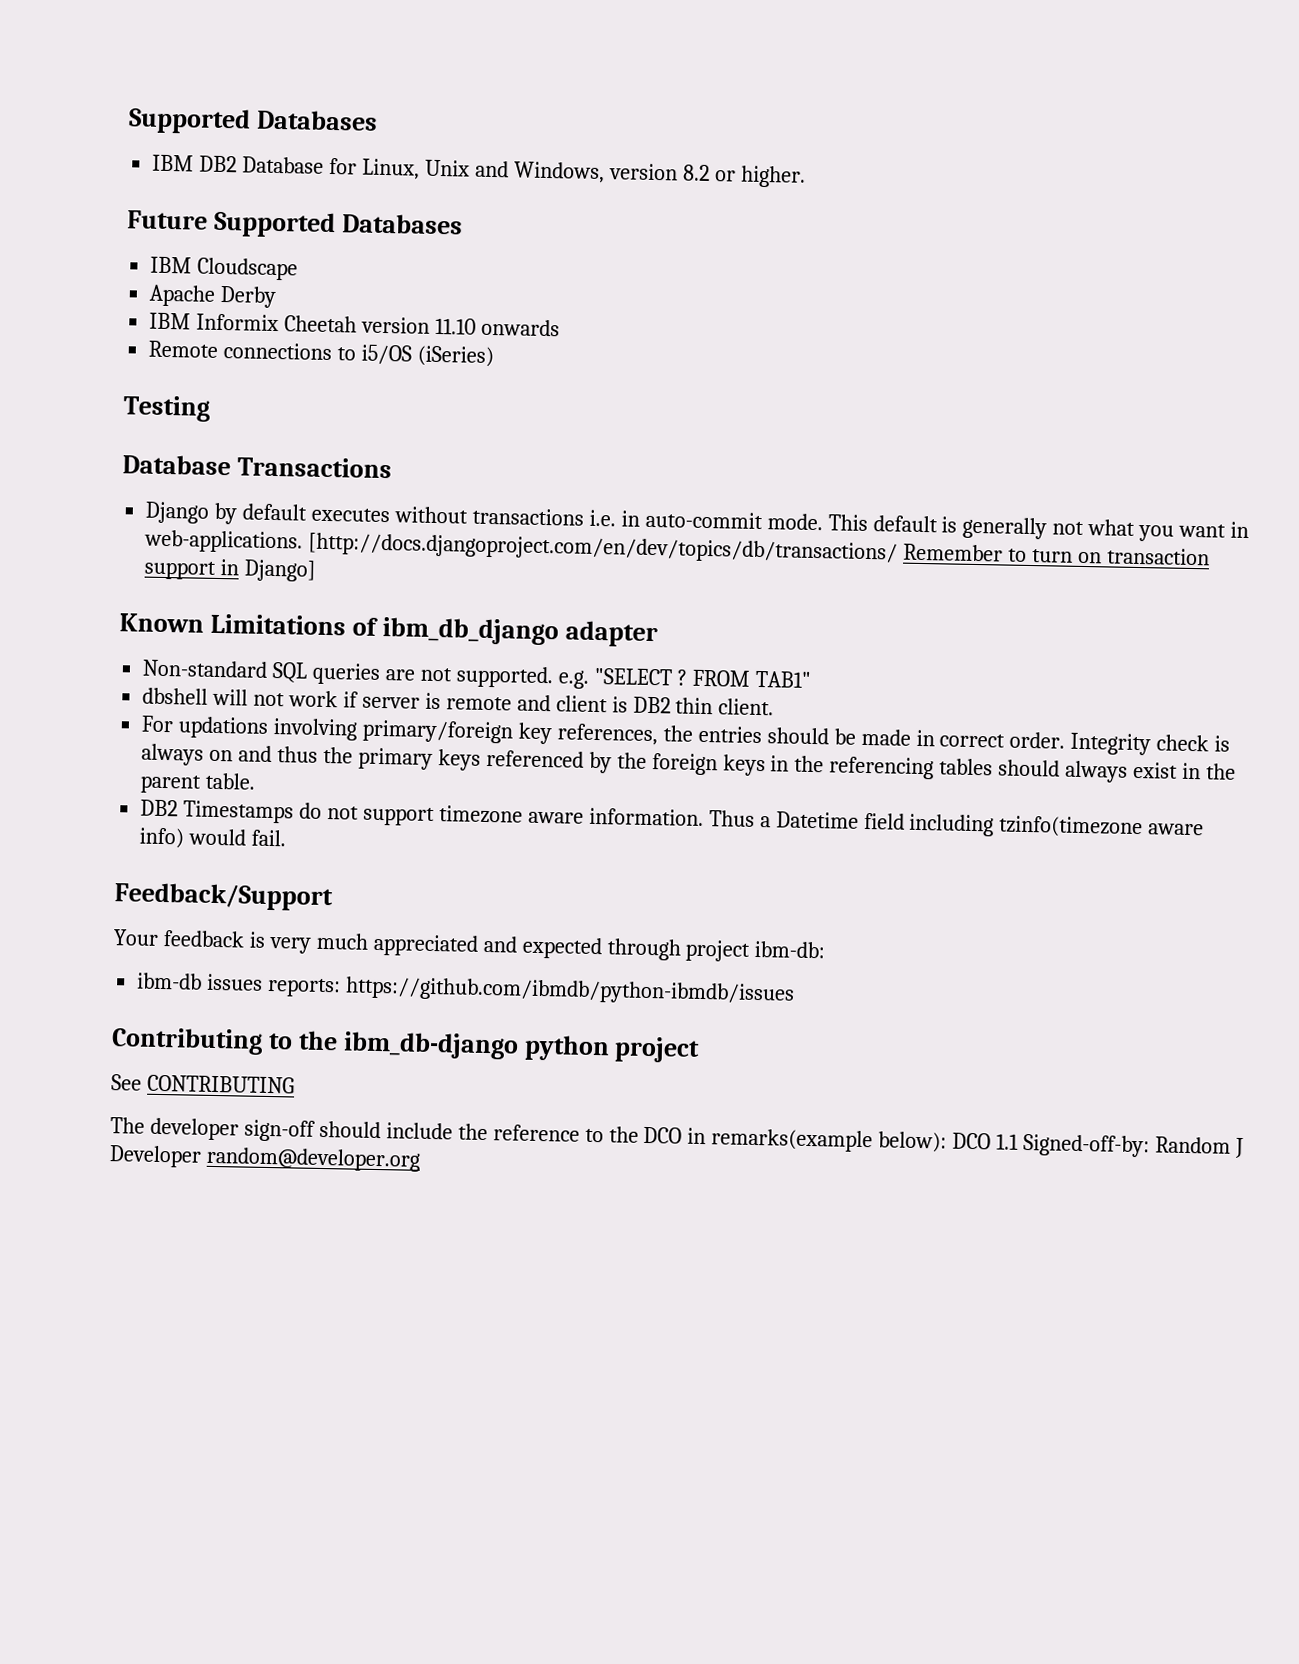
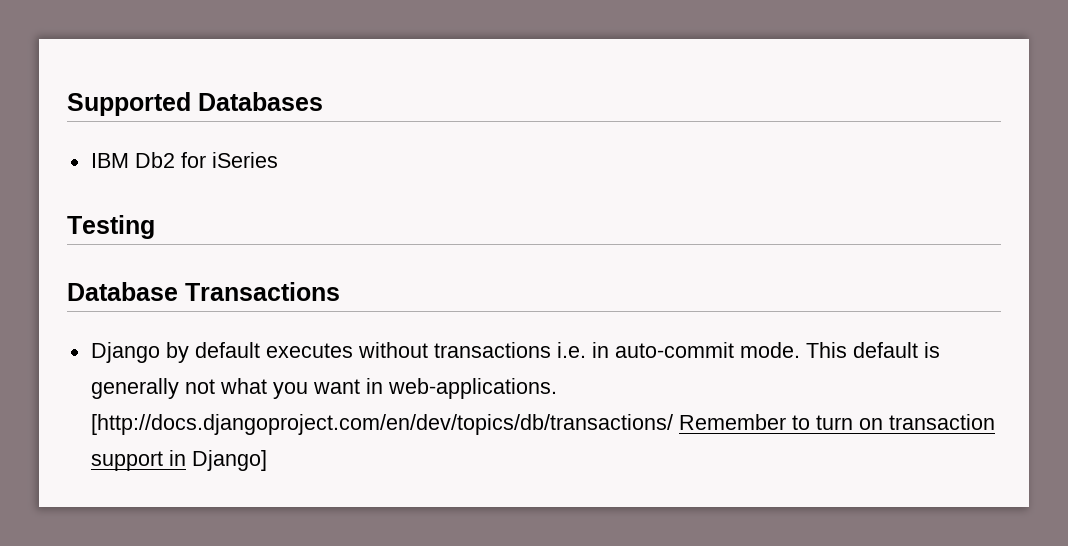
[128,107,378,135] [152,154,806,188] [127,210,463,239] [150,256,299,281] [149,284,278,309] [149,312,560,337] [148,340,494,368] Supported Databases // IBM DB2 Database for Linux, Unix and Windows, version 8.2 or higher. // Future Supported Databases // IBM Cloudscape // Apache Derby // IBM Informix Cheetah version 11.10 onwards // Remote connections to i5/OS (iSeries) -> [67,92,323,116] [90,152,278,168] Supported Databases // IBM Db2 for iSeries
[119,613,658,648] [142,659,811,689] [142,687,775,716] [141,715,1231,756] [141,743,1237,783] [140,772,257,794] [140,799,1205,839] [139,827,287,849] [114,882,333,912] [113,929,826,962] [137,972,796,1006] [111,1027,701,1063] [111,1074,295,1094] [110,1117,1244,1159] [109,1145,421,1172] // Known Limitations of ibm_db_django adapter // Non-standard SQL queries are not supported. e.g. "SELECT ? FROM TAB1" // dbshell will not work if server is remote and client is DB2 thin client. // For updations involving primary/foreign key references, the entries should be made in correct order. Integrity check is always on and thus the primary keys referenced by the foreign keys in the referencing tables should always exist in the parent table. // DB2 Timestamps do not support timezone aware information. Thus a Datetime field including tzinfo(timezone aware info) would fail. // Feedback/Support // Your feedback is very much appreciated and expected through project ibm-db: // ibm-db issues reports: https://github.com/ibmdb/python-ibmdb/issues // Contributing to the ibm_db-django python project // See CONTRIBUTING // The developer sign-off should include the reference to the DCO in remarks(example below): DCO 1.1 Signed-off-by: Random J Developer random@developer.org -> (267, 460) none

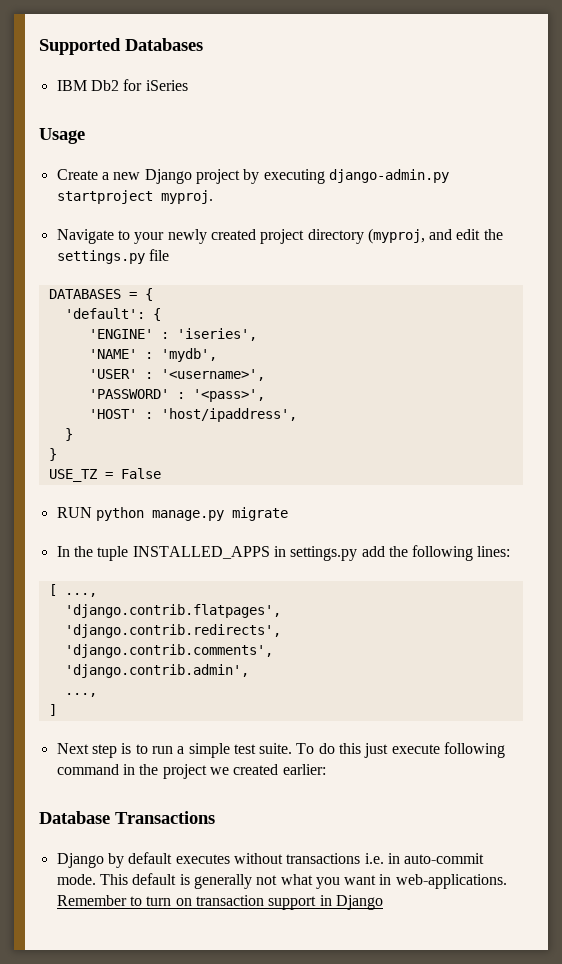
[67,215,155,239] Testing -> [39,128,85,144] [56,169,449,184] [56,190,213,204] [56,228,503,244] [56,249,169,264] [48,288,153,301] [64,308,161,321] [88,328,257,341] [88,348,217,362] [88,369,265,381] [88,389,265,402] [88,408,297,422] [64,428,73,441] [48,448,57,461] [48,468,161,482] [56,507,288,521] [56,545,511,561] [48,584,97,597] [64,604,281,618] [64,624,281,638] [64,644,273,658] [64,664,249,678] [64,693,97,697] [48,704,57,716] [56,742,506,758] [56,764,326,779] Usage // Create a new Django project by executing django-admin.py startproject myproj. // Navigate to your newly created project directory (myproj, and edit the settings.py file // DATABASES = { // 'default': { // 'ENGINE' : 'iseries', // 'NAME' : 'mydb', // 'USER' : '<username>', // 'PASSWORD' : '<pass>', // 'HOST' : 'host/ipaddress', // } // } // USE_TZ = False // RUN python manage.py migrate // In the tuple INSTALLED_APPS in settings.py add the following lines: // [ ..., // 'django.contrib.flatpages', // 'django.contrib.redirects', // 'django.contrib.comments', // 'django.contrib.admin', // ..., // ] // Next step is to run a simple test suite. To do this just execute following command in the project we created earlier:
[90,414,673,435] [http://docs.djangoproject.com/en/dev/topics/db/transactions/ -> (507, 881) none
[191,450,267,471] Django] -> [335,895,383,910] Django

